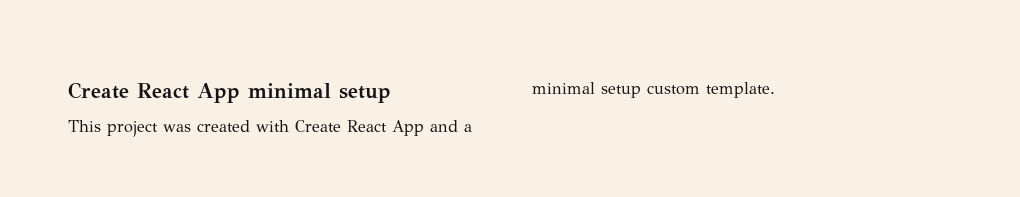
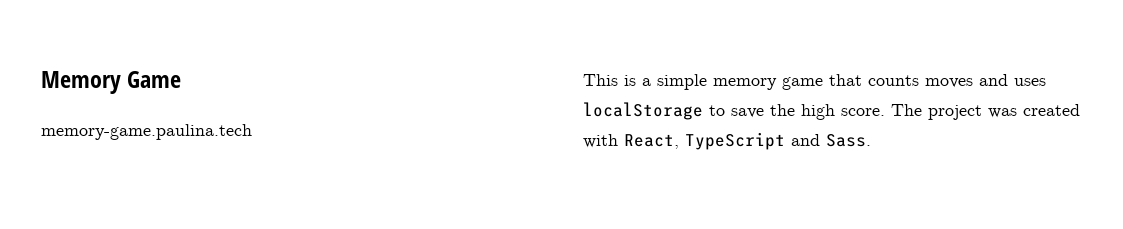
[68,82,391,103] [68,120,472,137] [532,82,775,98] Create React App minimal setup // This project was created with Create React App and a minimal setup custom template. -> [41,71,182,94] [41,124,252,140] [583,74,1046,90] [583,102,1080,120] [583,132,871,150] Memory Game // memory-game.paulina.tech // This is a simple memory game that counts moves and uses localStorage to save the high score. The project was created with React, TypeScript and Sass.

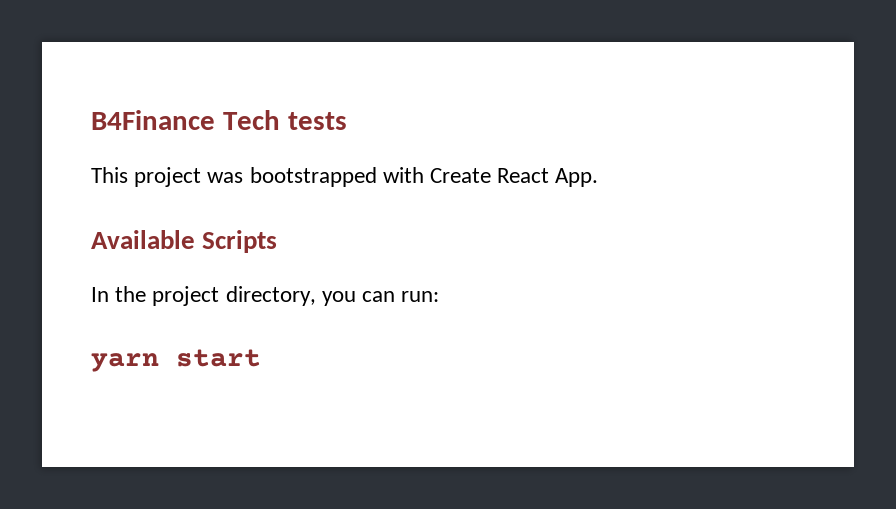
[41,71,182,94] [41,124,252,140] [583,74,1046,90] [583,102,1080,120] [583,132,871,150] Memory Game // memory-game.paulina.tech // This is a simple memory game that counts moves and uses localStorage to save the high score. The project was created with React, TypeScript and Sass. -> [91,110,347,130] [91,167,599,187] [91,230,278,253] [91,286,440,306] [91,349,261,372] B4Finance Tech tests // This project was bootstrapped with Create React App. // Available Scripts // In the project directory, you can run: // yarn start

